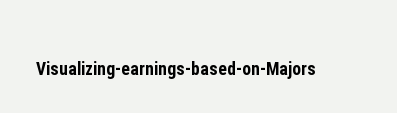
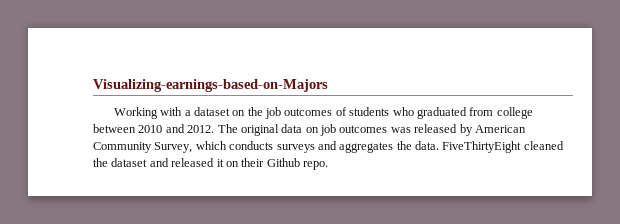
(316, 70) none -> [113,107,533,119] [93,124,526,136] [93,141,564,153] [93,158,328,170] // Working with a dataset on the job outcomes of students who graduated from college between 2010 and 2012. The original data on job outcomes was released by American Community Survey, which conducts surveys and aggregates the data. FiveThirtyEight cleaned the dataset and released it on their Github repo.

